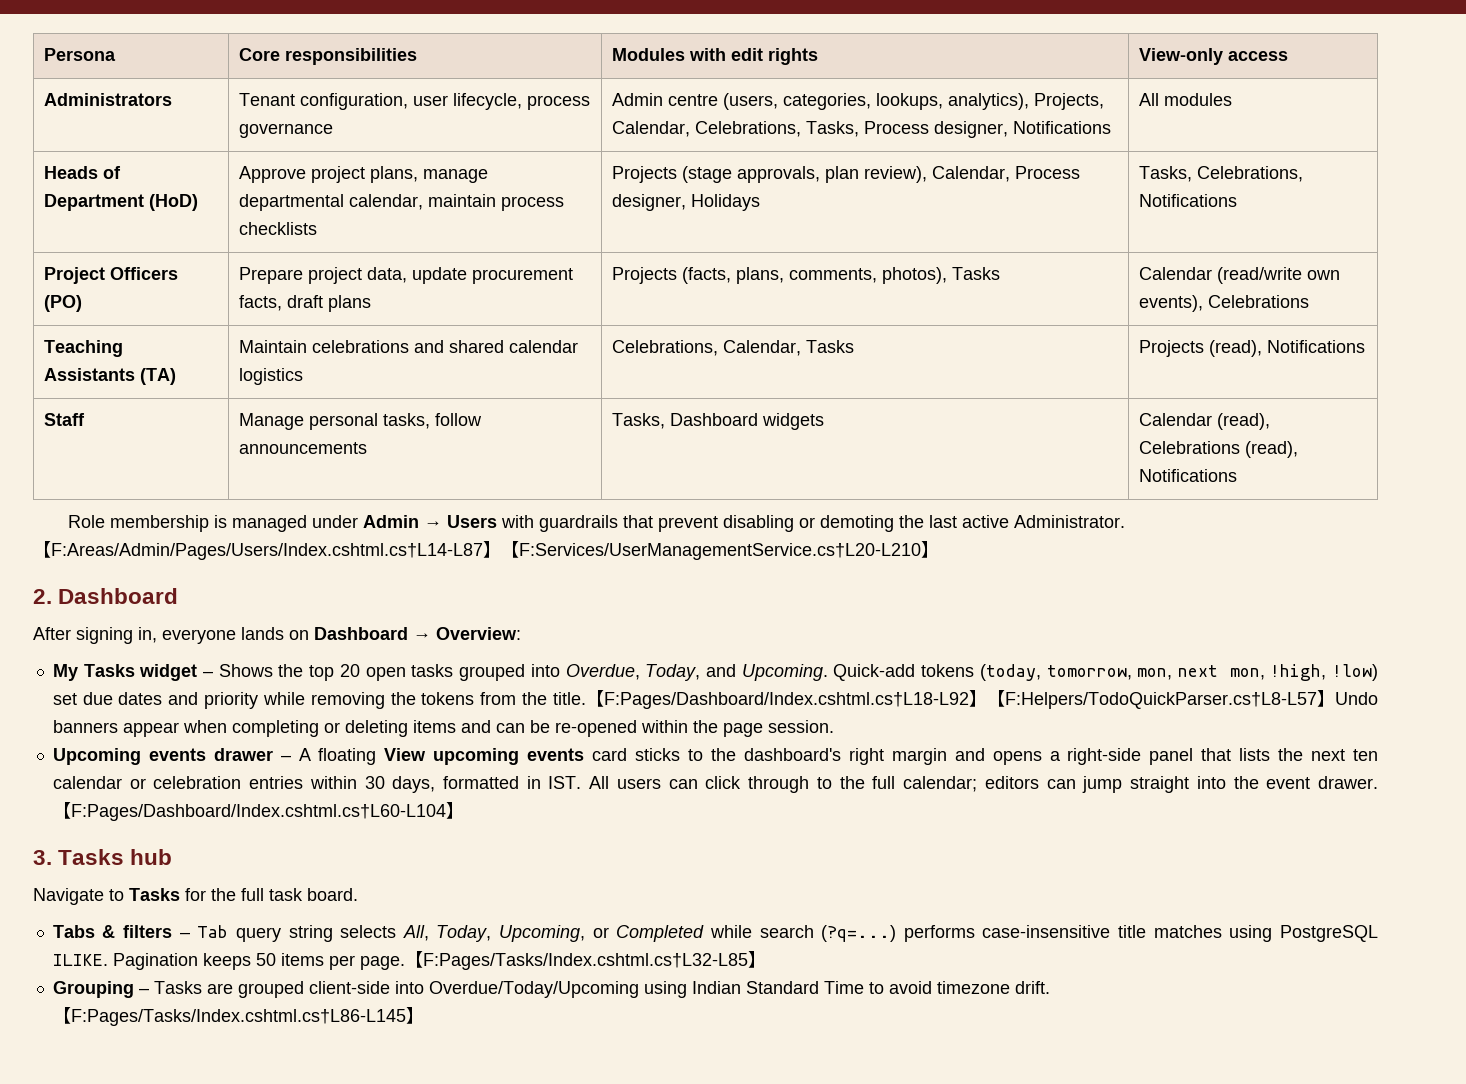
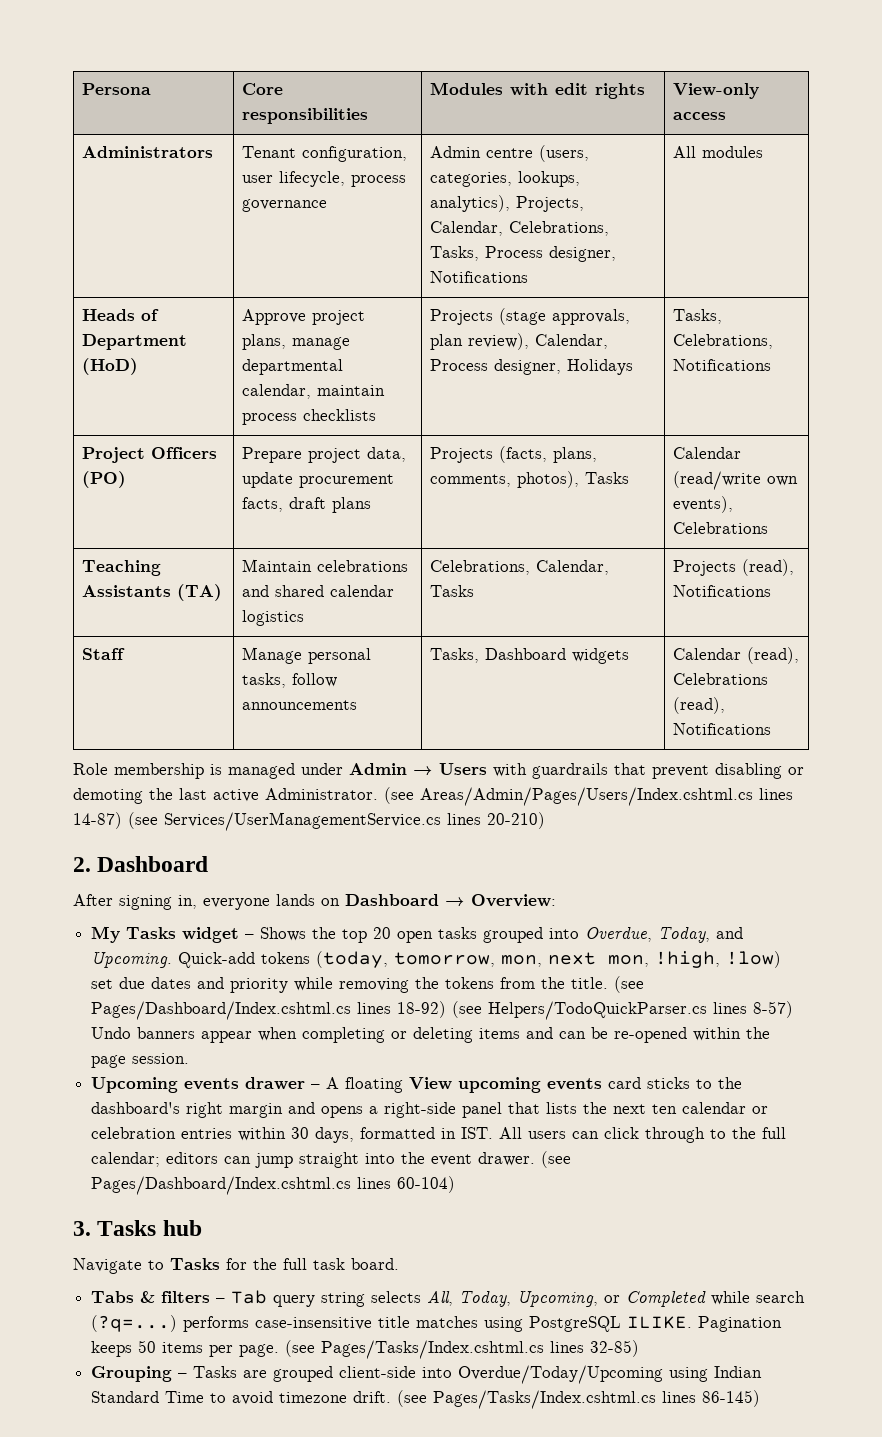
[33,541,939,560] 【F:Areas/Admin/Pages/Users/Index.cshtml.cs†L14-L87】【F:Services/UserManagementService.cs†L20-L210】 -> [384,787,793,806] [73,812,545,831] (see Areas/Admin/Pages/Users/Index.cshtml.cs lines 14-87) (see Services/UserManagementService.cs lines 20-210)
[585,690,1335,709] 【F:Pages/Dashboard/Index.cshtml.cs†L18-L92】【F:Helpers/TodoQuickParser.cs†L8-L57】 -> [614,976,645,993] [91,1001,794,1020] (see Pages/Dashboard/Index.cshtml.cs lines 18-92) (see Helpers/TodoQuickParser.cs lines 8-57)
[52,802,464,821] 【F:Pages/Dashboard/Index.cshtml.cs†L60-L104】 -> [541,1151,572,1168] [91,1176,456,1195] (see Pages/Dashboard/Index.cshtml.cs lines 60-104)
[404,951,766,970] 【F:Pages/Tasks/Index.cshtml.cs†L32-L85】 -> [285,1340,640,1359] (see Pages/Tasks/Index.cshtml.cs lines 32-85)
[52,1007,424,1026] 【F:Pages/Tasks/Index.cshtml.cs†L86-L145】 -> [397,1390,761,1409] (see Pages/Tasks/Index.cshtml.cs lines 86-145)

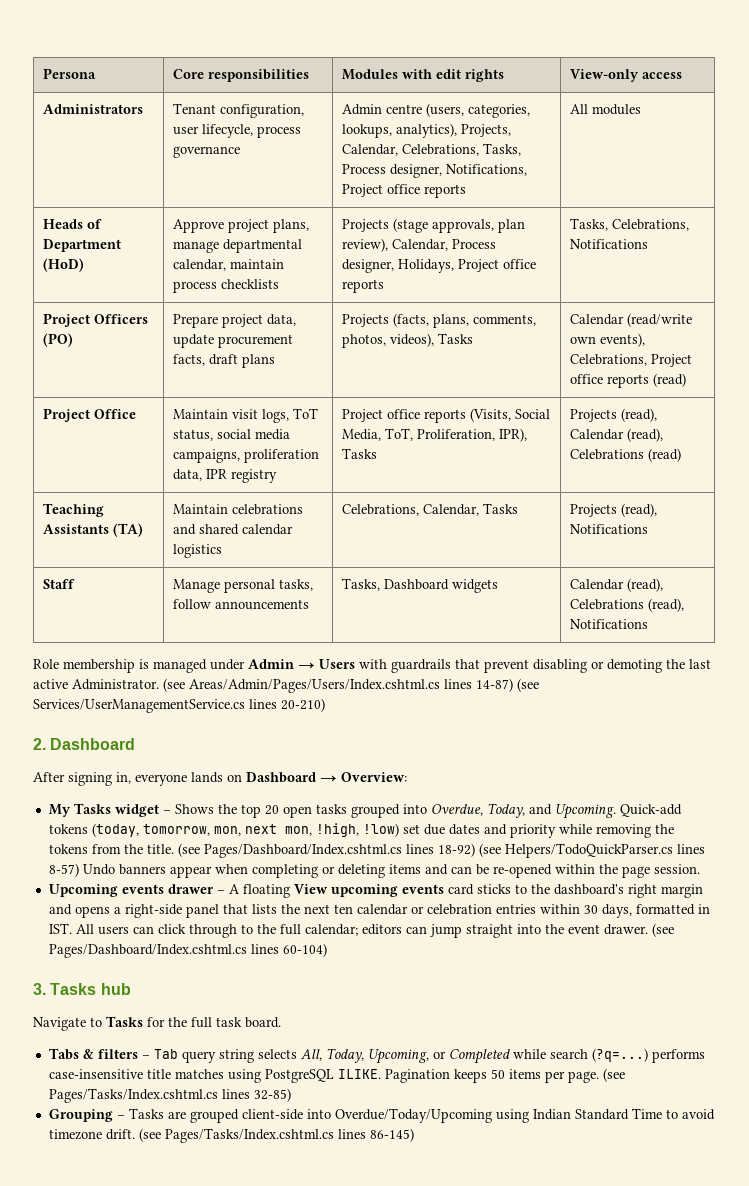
[429,271,528,283] Notifications -> [446,164,528,176] [342,184,467,198] Notifications, Project office reports
[566,359,633,375] Holidays -> [398,259,537,273] [342,279,385,293] Holidays, Project office reports
[516,471,579,488] photos), -> [342,333,435,348] photos, videos),
[672,522,768,534] Celebrations -> [570,354,693,367] [570,373,687,388] [43,408,137,422] [173,408,319,423] [173,429,291,441] [173,449,320,463] [173,469,278,483] [342,408,551,423] [342,428,528,442] [342,448,378,459] [570,408,658,422] [570,428,664,442] [570,448,682,462] Celebrations, Project office reports (read) // Project Office | Maintain visit logs, ToT status, social media campaigns, proliferation data, IPR registry | Project office reports (Visits, Social Media, ToT, Proliferation, IPR), Tasks | Projects (read), Calendar (read), Celebrations (read)

